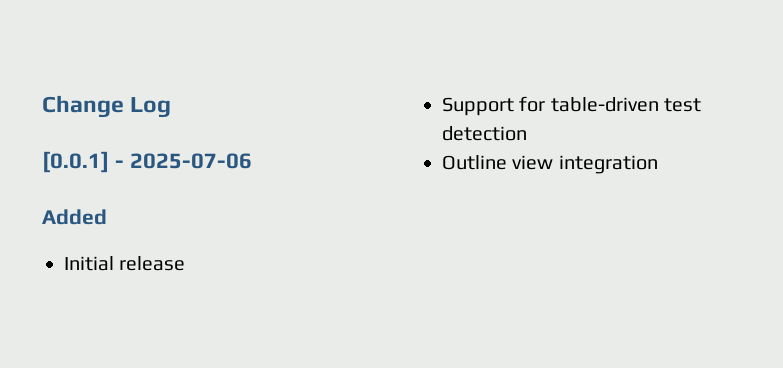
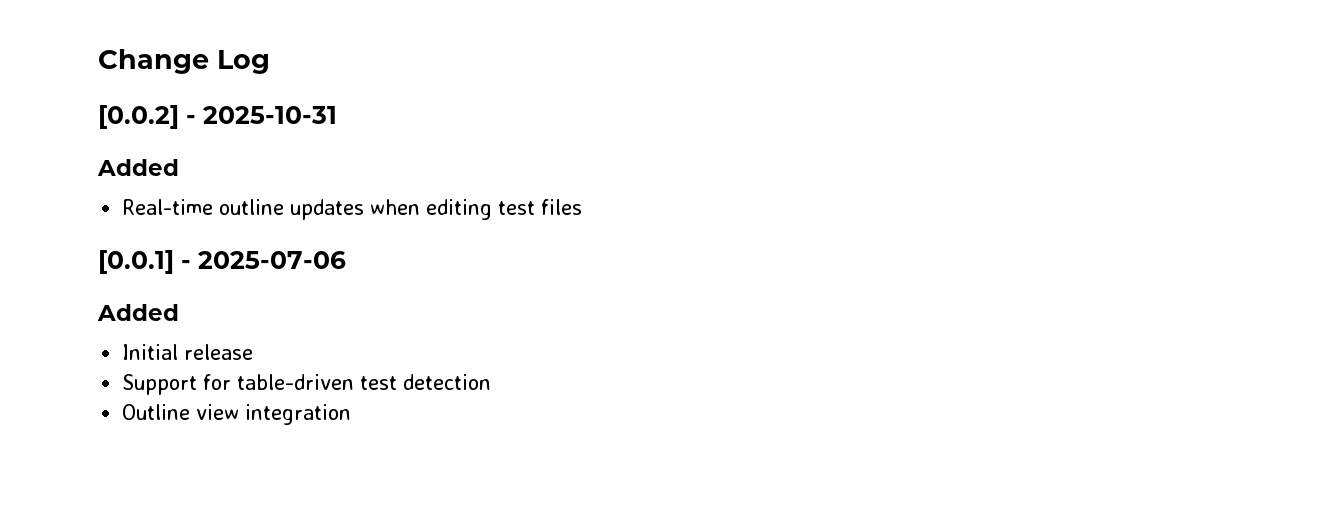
(172, 107) none -> [98,105,337,129] [97,159,179,176] [122,199,583,220] // [0.0.2] - 2025-10-31 // Added // Real-time outline updates when editing test files

